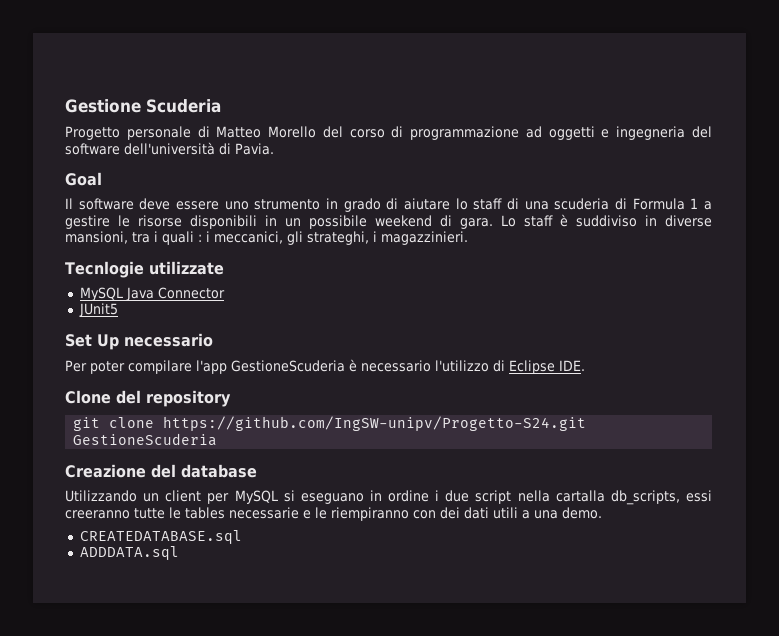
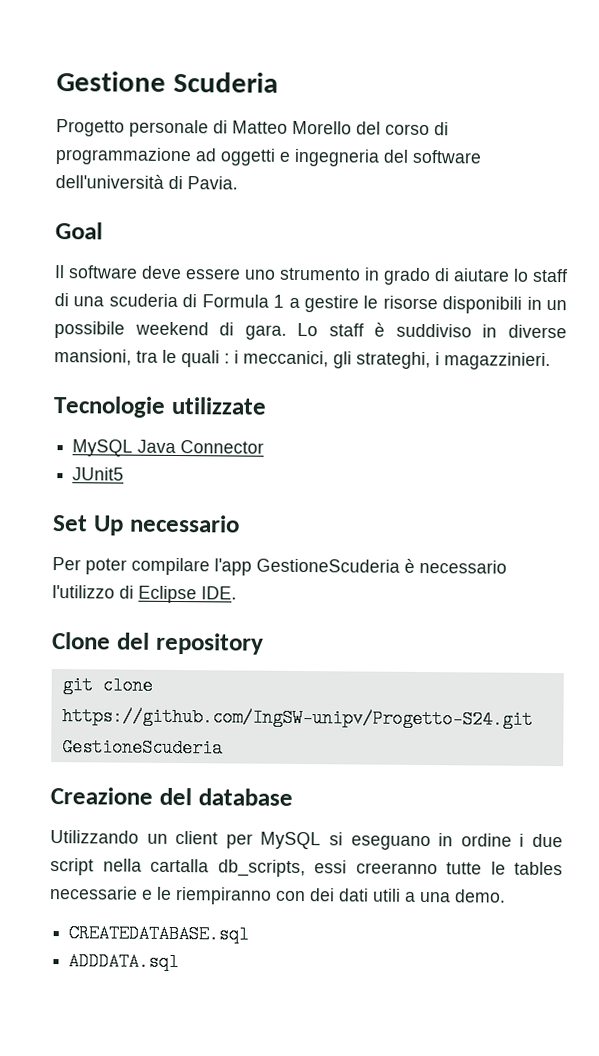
[154,231,158,242] i -> [162,349,177,364] le
[65,261,144,278] Tecnlogie -> [53,396,166,418] Tecnologie

